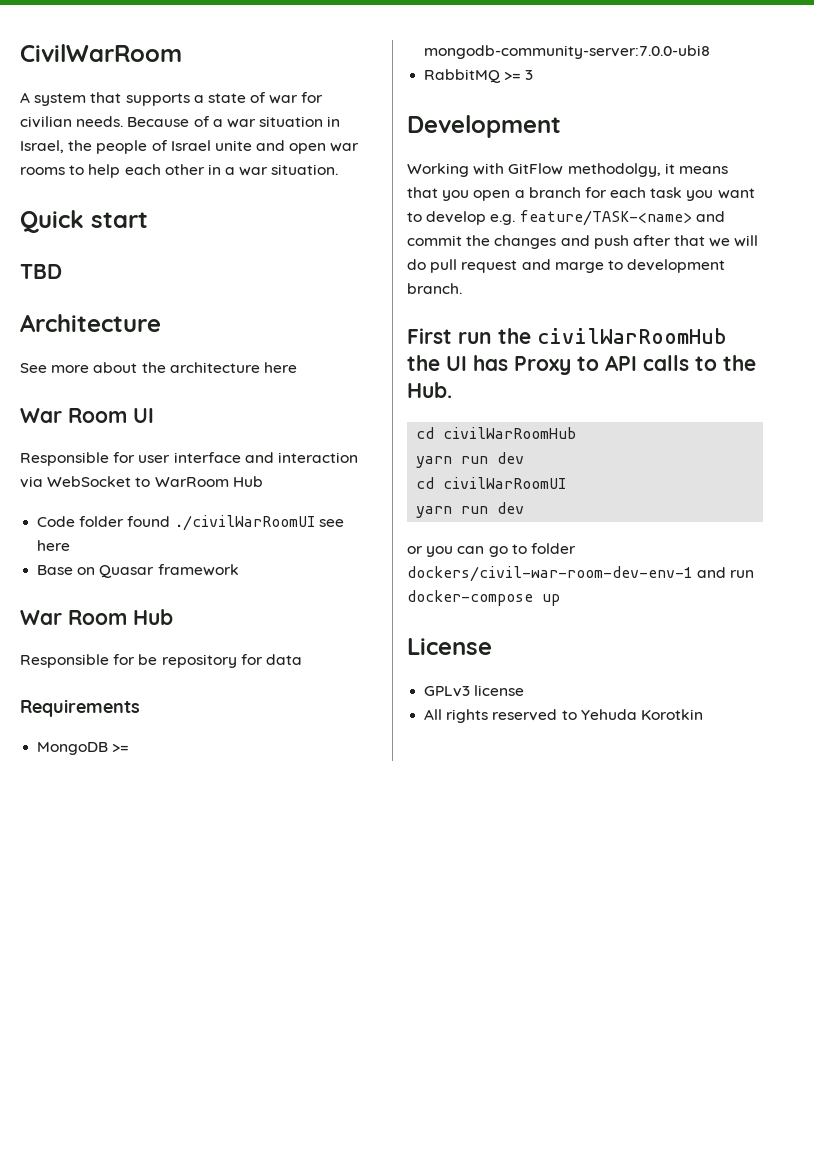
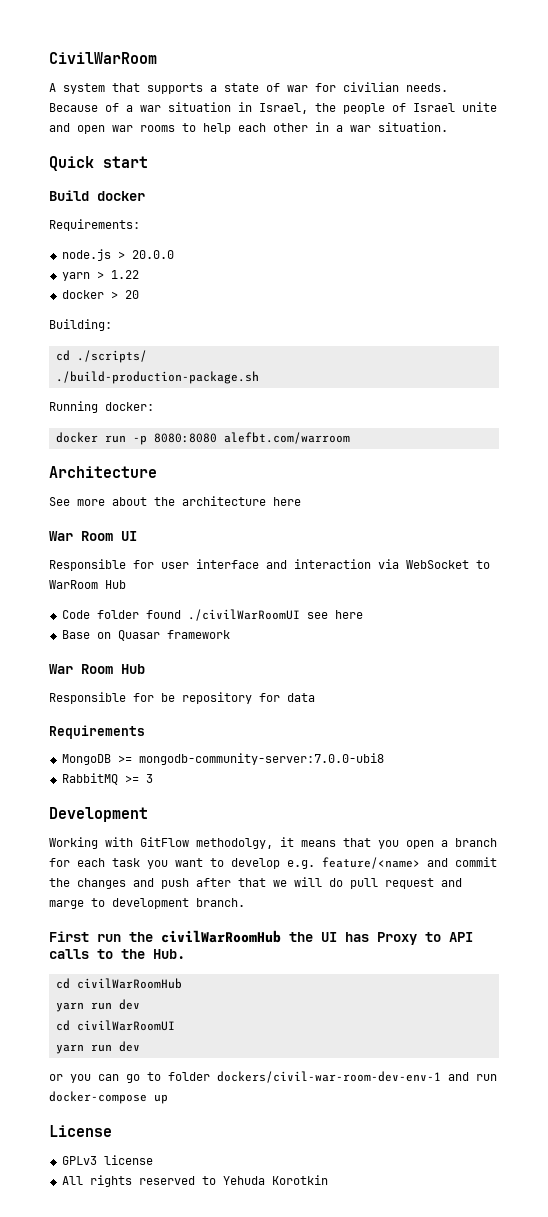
[20,264,62,279] TBD -> [49,190,145,201] [49,219,140,231] [61,249,174,261] [61,270,139,281] [61,290,139,299] [49,319,112,331] [55,350,147,363] [55,371,259,384] [49,401,154,413] [55,432,350,445] Build docker // Requirements: // node.js > 20.0.0 // yarn > 1.22 // docker > 20 // Building: // cd ./scripts/ // ./build-production-package.sh // Running docker: // docker run -p 8080:8080 alefbt.com/warroom
[519,210,692,226] feature/TASK-<name> -> [322,857,420,869] feature/<name>

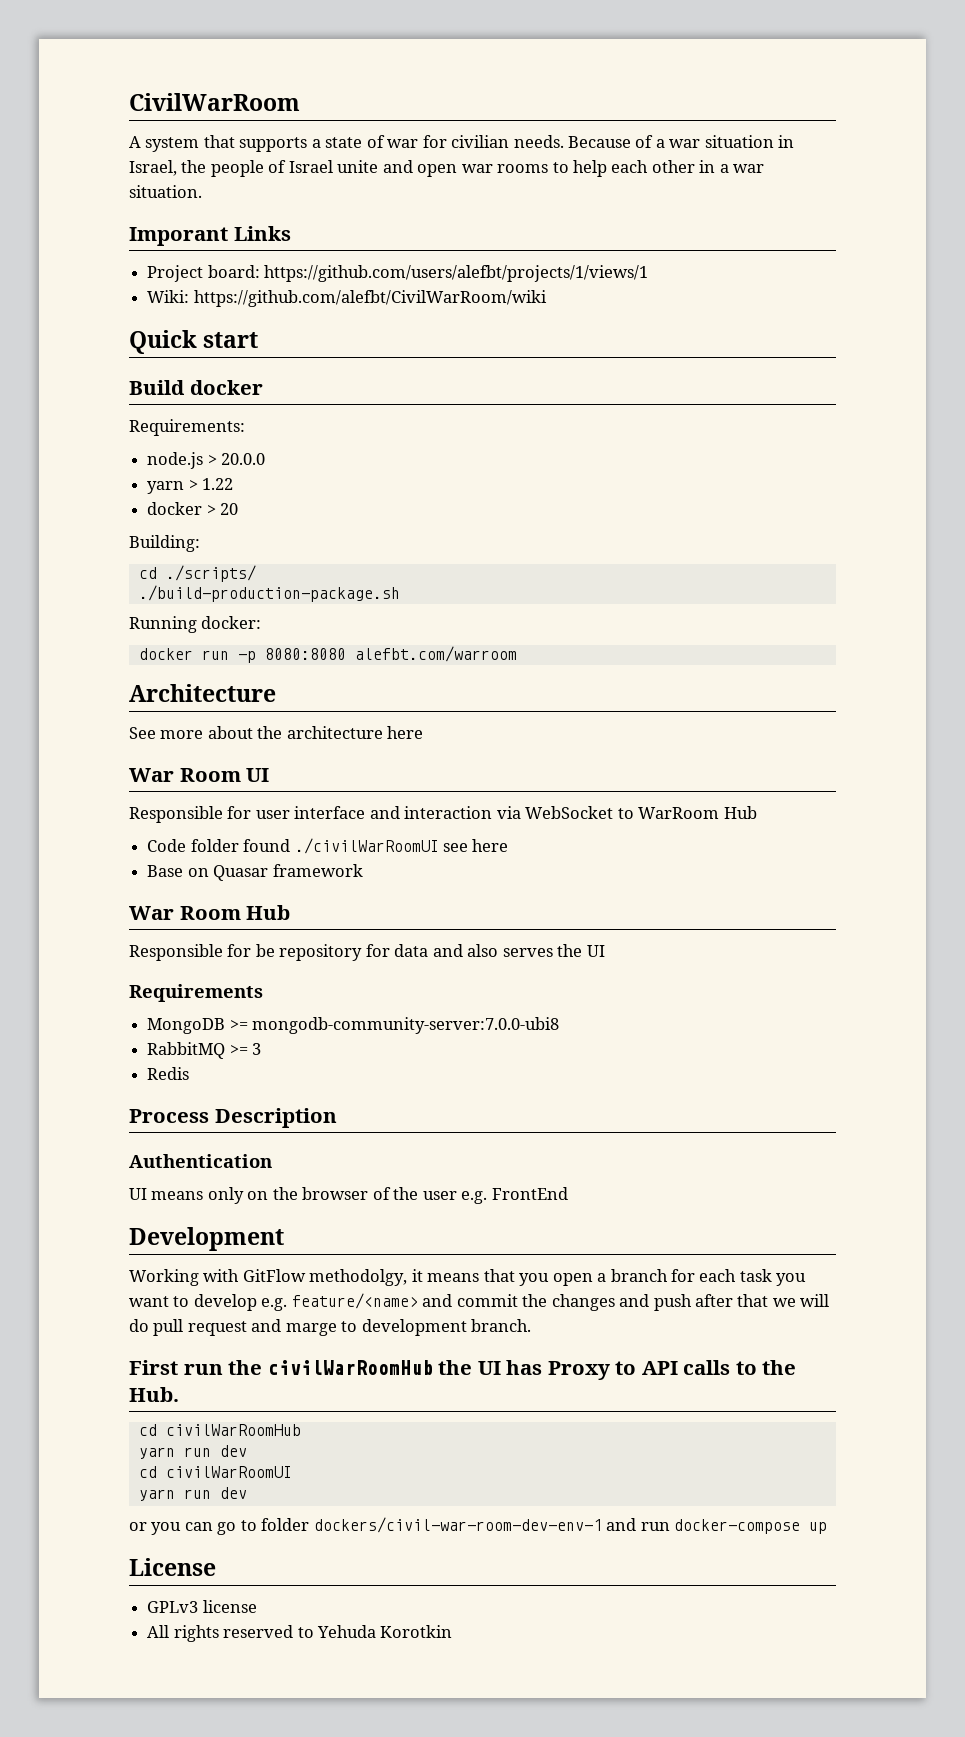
(448, 127) none -> [129,226,291,246] [147,265,649,282] [147,290,547,307] // Imporant Links // Project board: https://github.com/users/alefbt/projects/1/views/1 // Wiki: https://github.com/alefbt/CivilWarRoom/wiki
(315, 697) none -> [432,944,605,957] and also serves the UI
(153, 778) none -> [147,1067,190,1080] [129,1108,337,1128] [129,1154,272,1168] [129,1187,568,1204] // Redis // Process Description // Authentication // UI means only on the browser of the user e.g. FrontEnd

